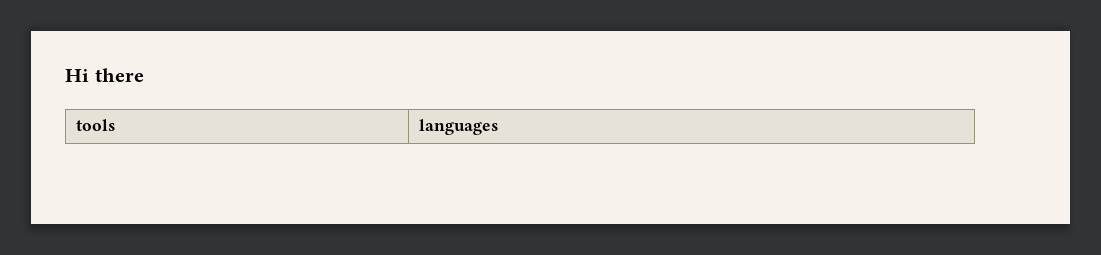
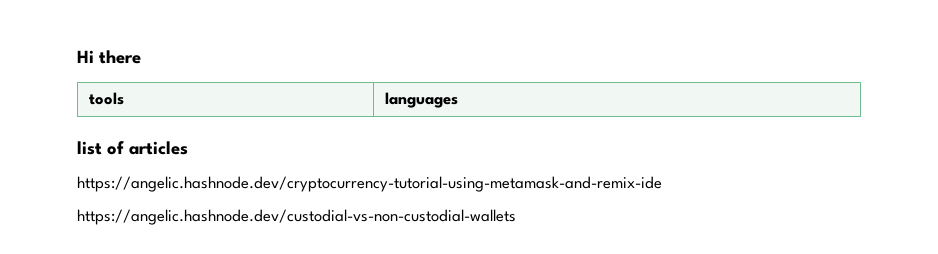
(498, 127) none -> [77,141,188,155] [77,176,662,192] [77,209,516,225] // list of articles // https://angelic.hashnode.dev/cryptocurrency-tutorial-using-metamask-and-remix-ide // https://angelic.hashnode.dev/custodial-vs-non-custodial-wallets

